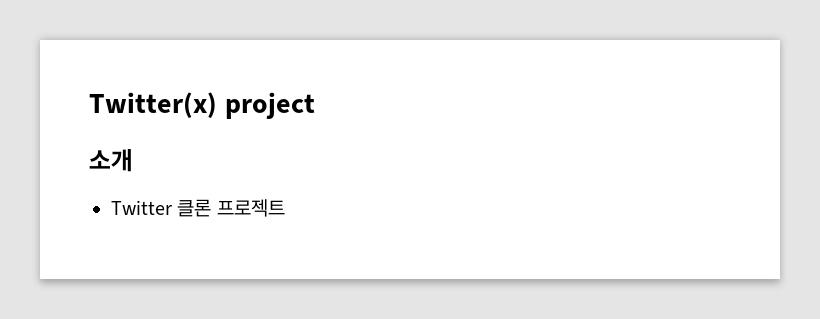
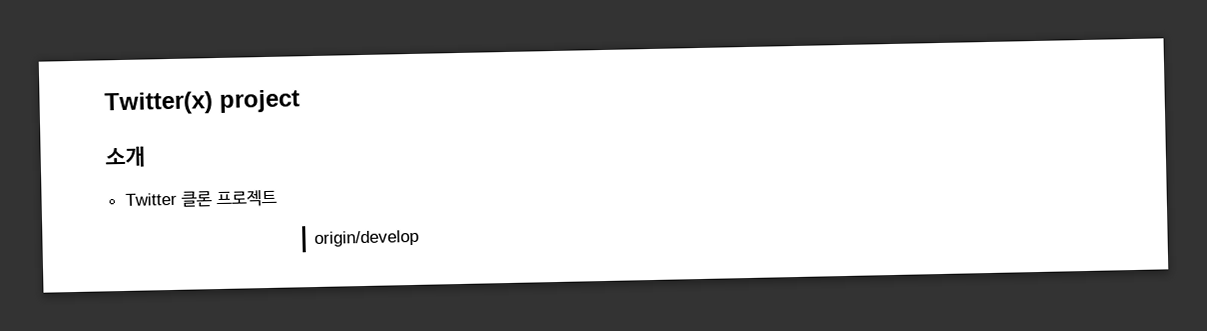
(285, 208) none -> [314,229,420,248] // origin/develop

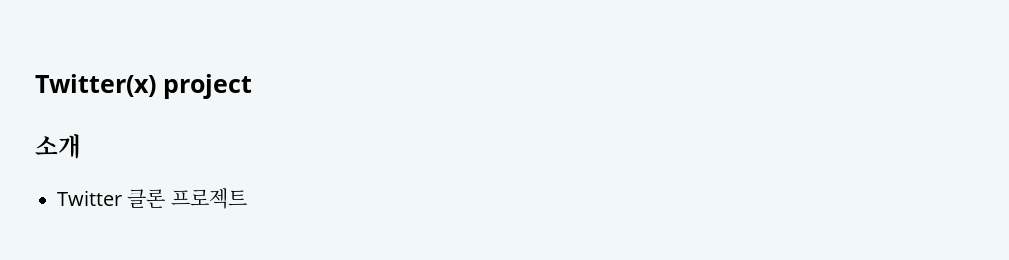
[314,229,420,248] // origin/develop -> (247, 198) none

